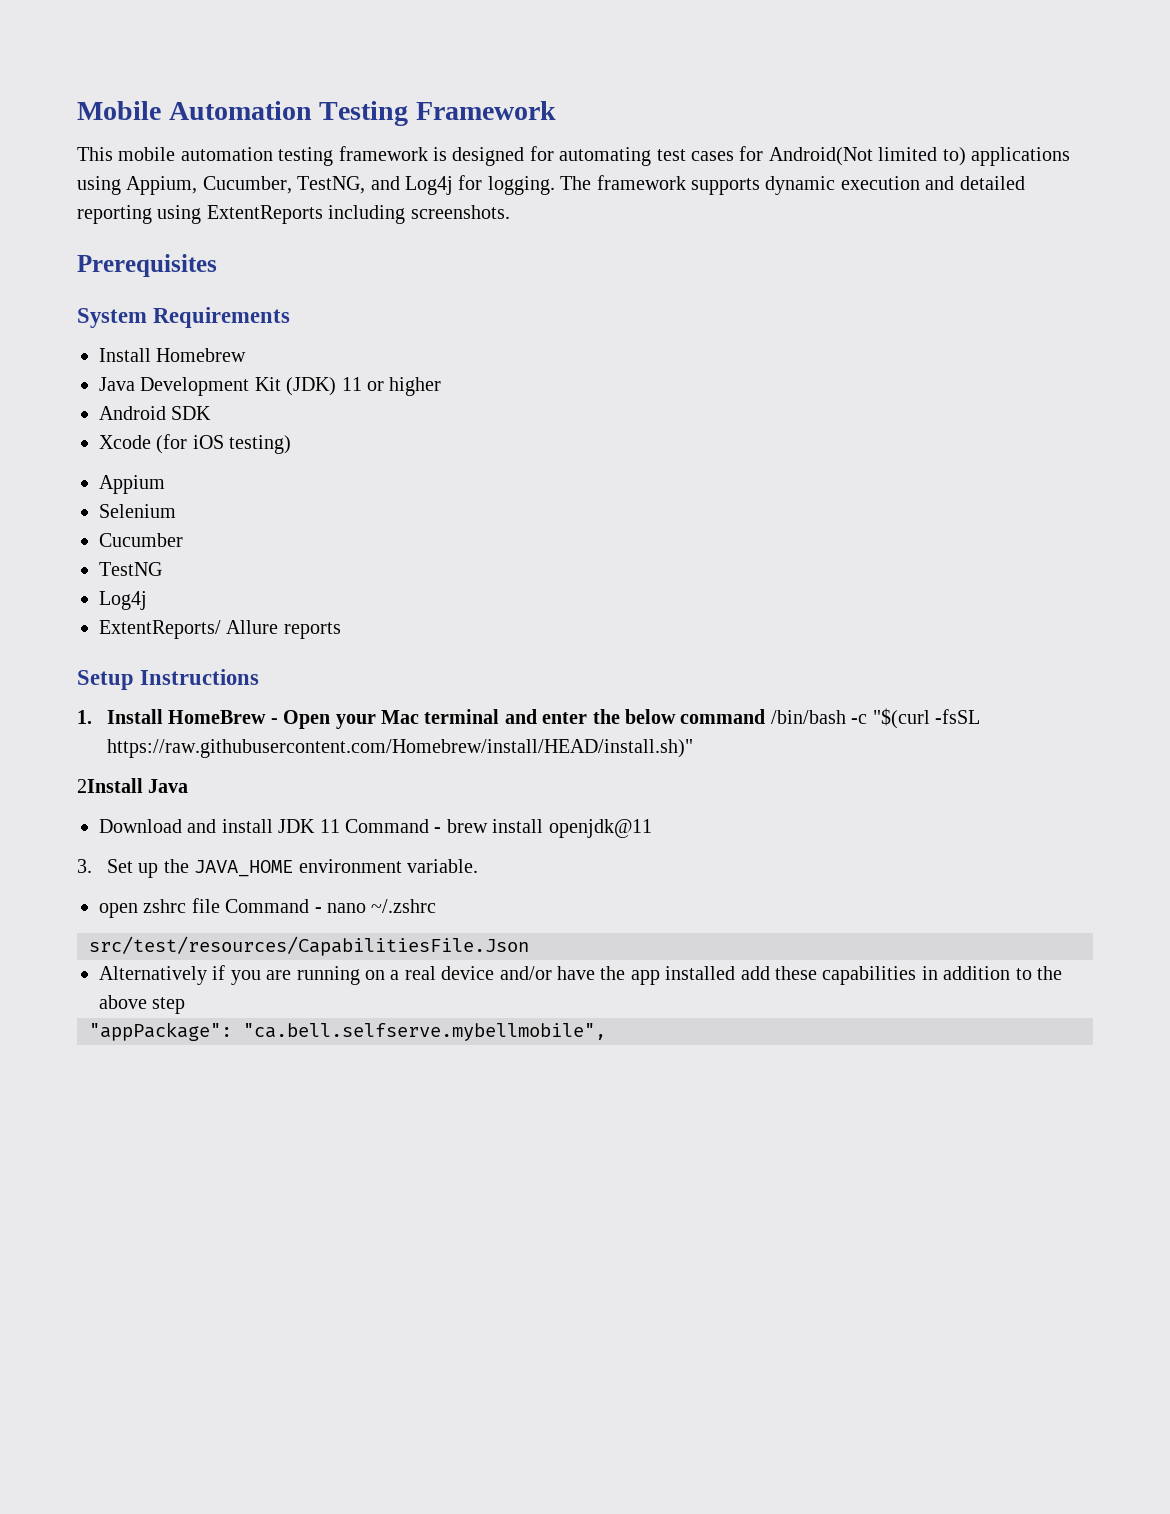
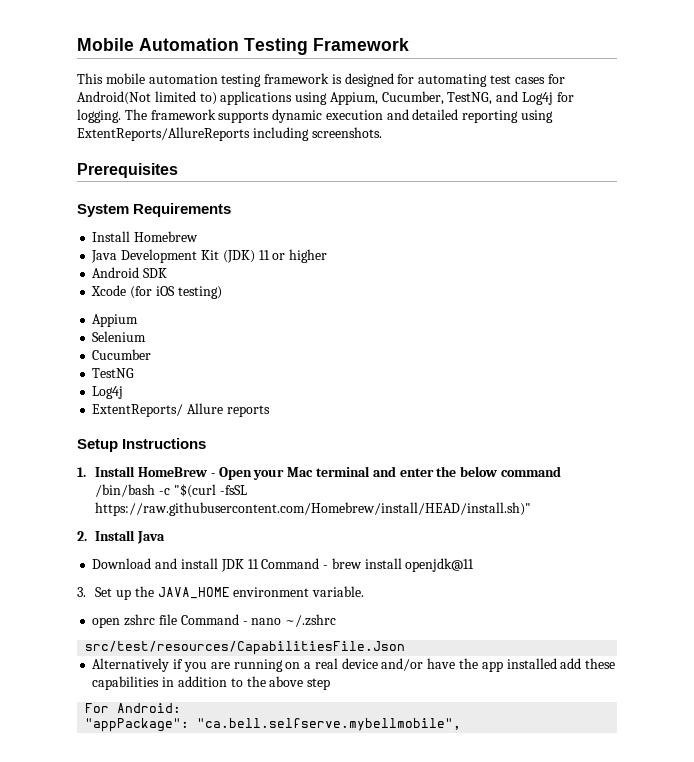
[206,205,323,224] ExtentReports -> [77,127,250,141] ExtentReports/AllureReports
[77,778,143,793] 2Install -> [77,530,136,541] 2. Install
(186, 1005) none -> [85,703,182,713] // For Android:

